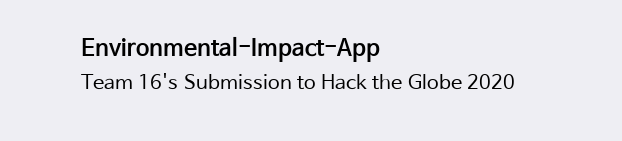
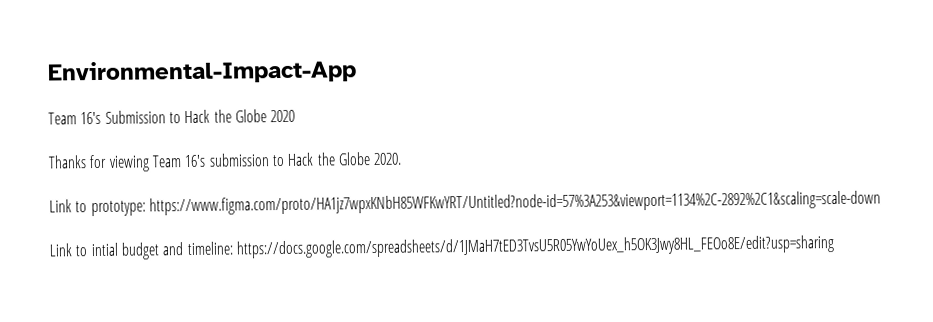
(515, 81) none -> [48,152,403,172] [49,190,881,217] [49,235,835,260] // Thanks for viewing Team 16's submission to Hack the Globe 2020. // Link to prototype: https://www.figma.com/proto/HA1jz7wpxKNbH85WFKwYRT/Untitled?node-id=57%3A253&viewport=1134%2C-2892%2C1&scaling=scale-down // Link to intial budget and timeline: https://docs.google.com/spreadsheets/d/1JMaH7tED3TvsU5R05YwYoUex_h5OK3Jwy8HL_FEOo8E/edit?usp=sharing

